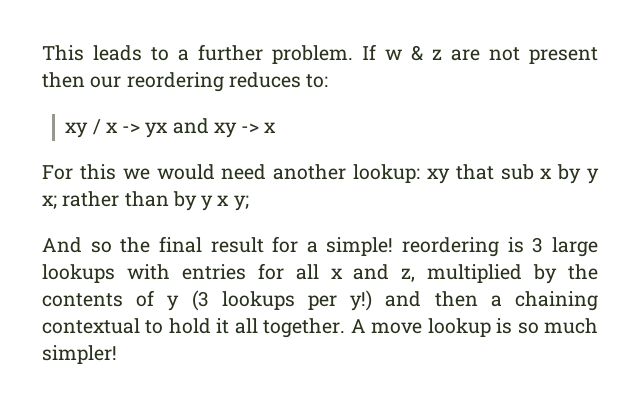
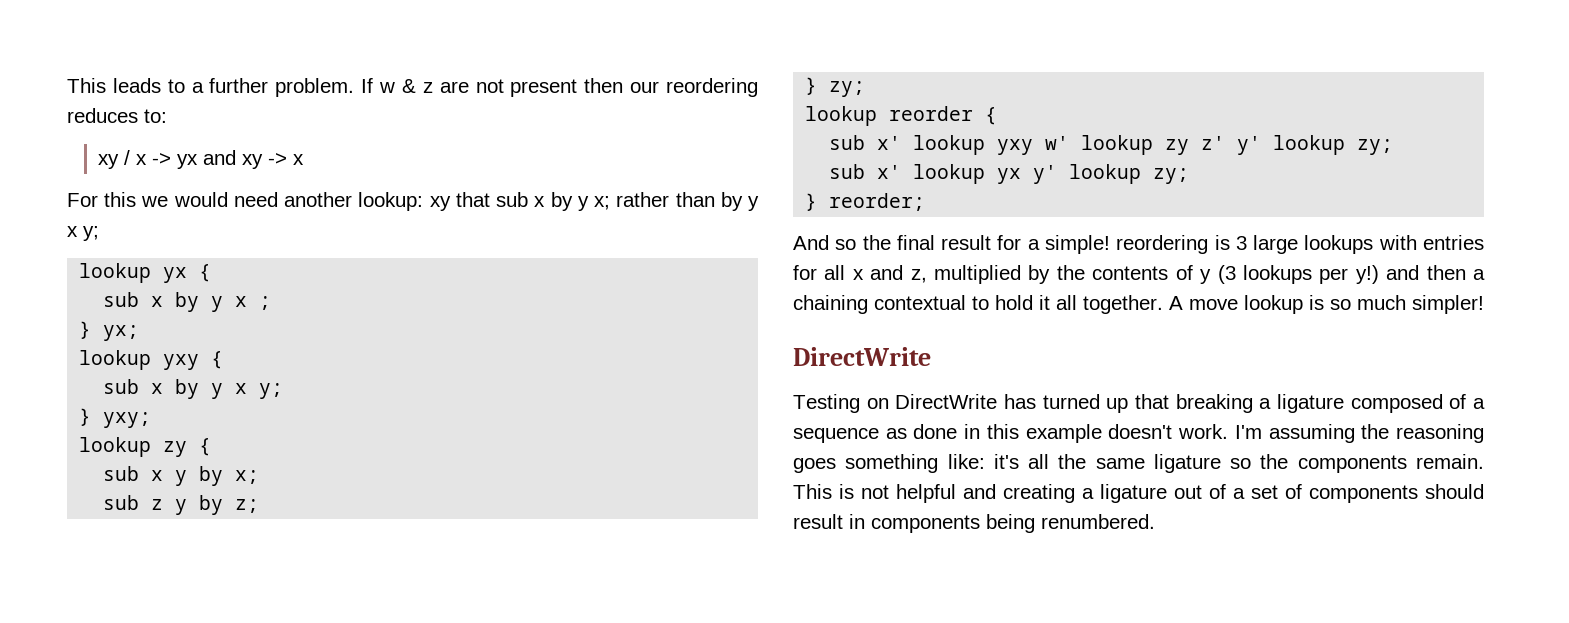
(249, 203) none -> [79,263,212,283] [103,292,272,312] [79,321,140,341] [79,350,224,370] [103,379,284,399] [79,408,152,428] [79,437,212,457] [103,466,260,486] [103,495,260,515] [805,77,866,97] [805,106,998,126] [829,135,1394,155] [829,164,1190,184] [805,193,926,211] // lookup yx { // sub x by y x ; // } yx; // lookup yxy { // sub x by y x y; // } yxy; // lookup zy { // sub x y by x; // sub z y by z; // } zy; // lookup reorder { // sub x' lookup yxy w' lookup zy z' y' lookup zy; // sub x' lookup yx y' lookup zy; // } reorder;
(117, 354) none -> [793,347,931,366] [793,394,1485,413] [793,424,1484,443] [793,454,1484,473] [793,484,1484,503] [793,514,1155,533] // DirectWrite // Testing on DirectWrite has turned up that breaking a ligature composed of a sequence as done in this example doesn't work. I'm assuming the reasoning goes something like: it's all the same ligature so the components remain. This is not helpful and creating a ligature out of a set of components should result in components being renumbered.

